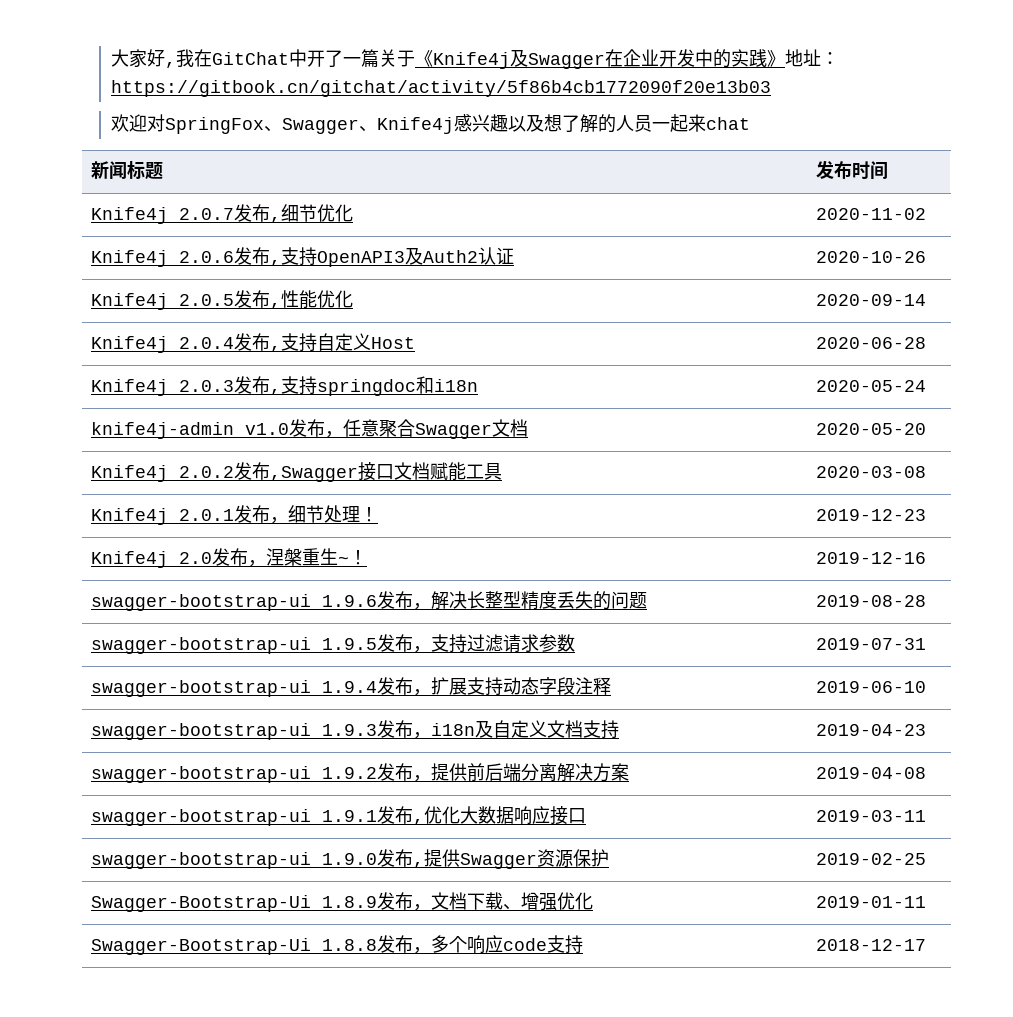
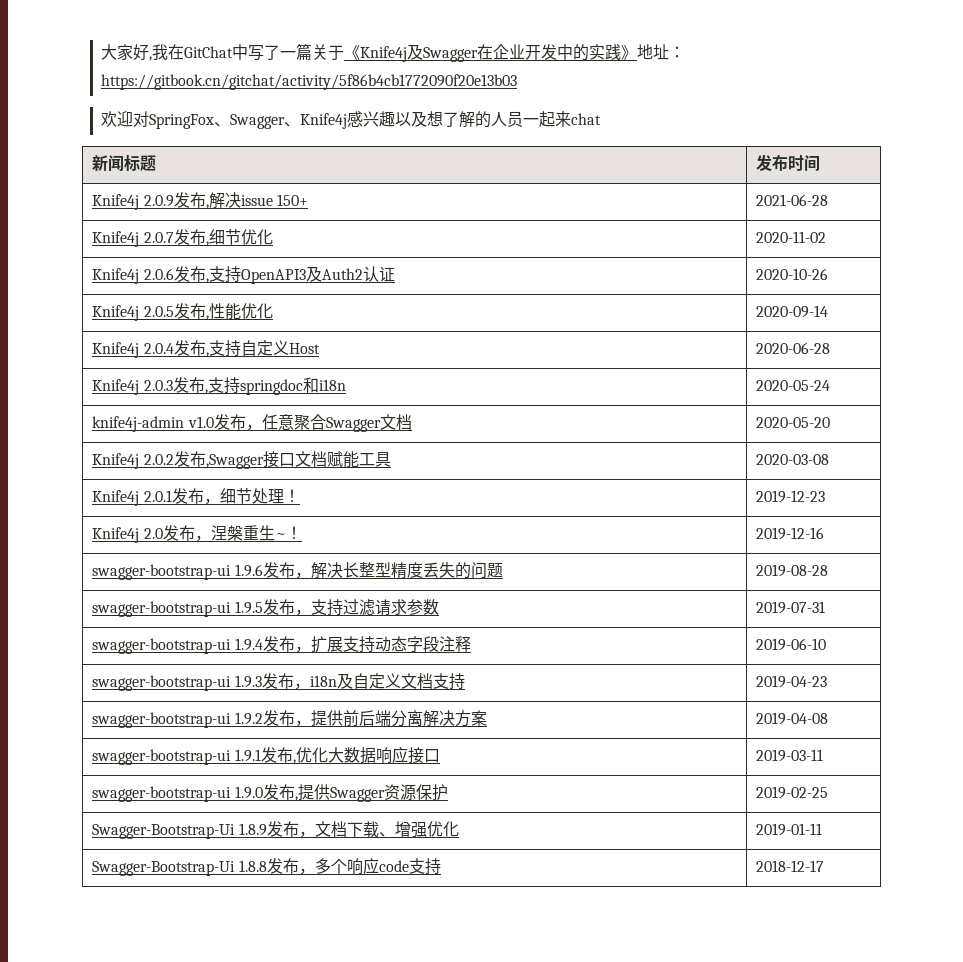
[307,50,326,67] 开 -> [248,45,265,61] 写
(889, 170) none -> [92,192,309,210] [756,194,829,206] // Knife4j 2.0.9发布,解决issue 150+ | 2021-06-28

